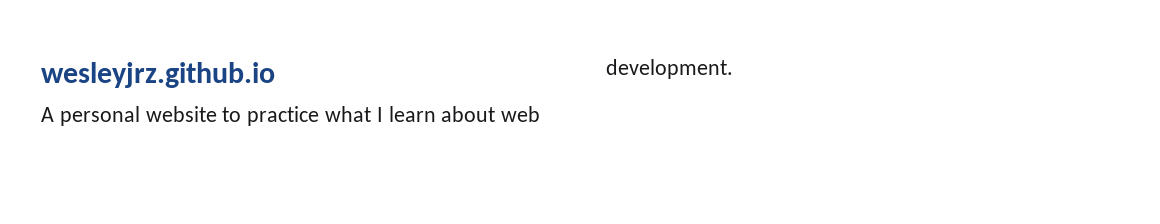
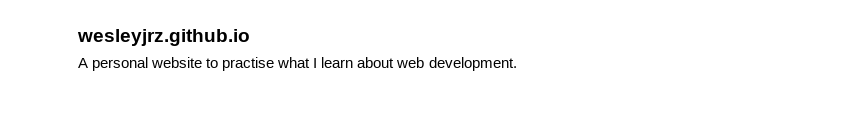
[247,106,320,126] practice -> [222,57,275,71] practise

